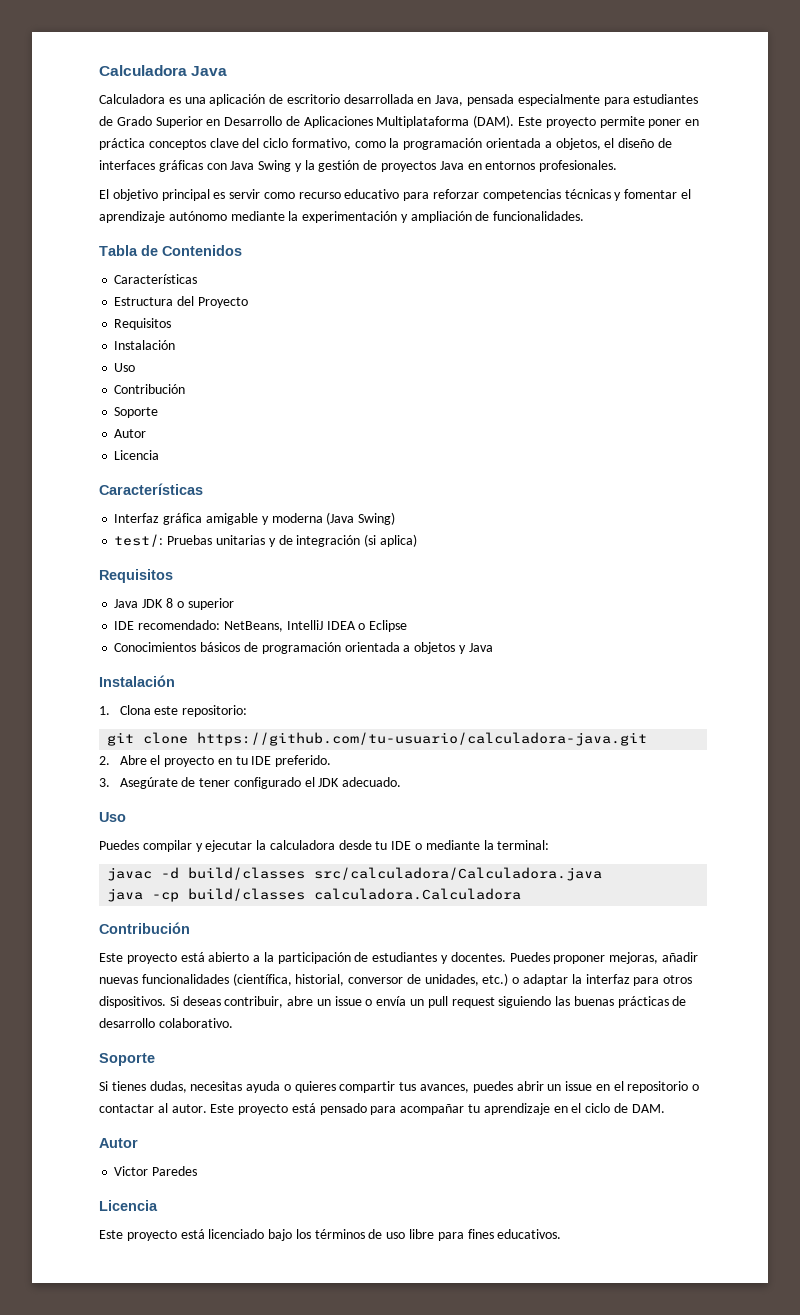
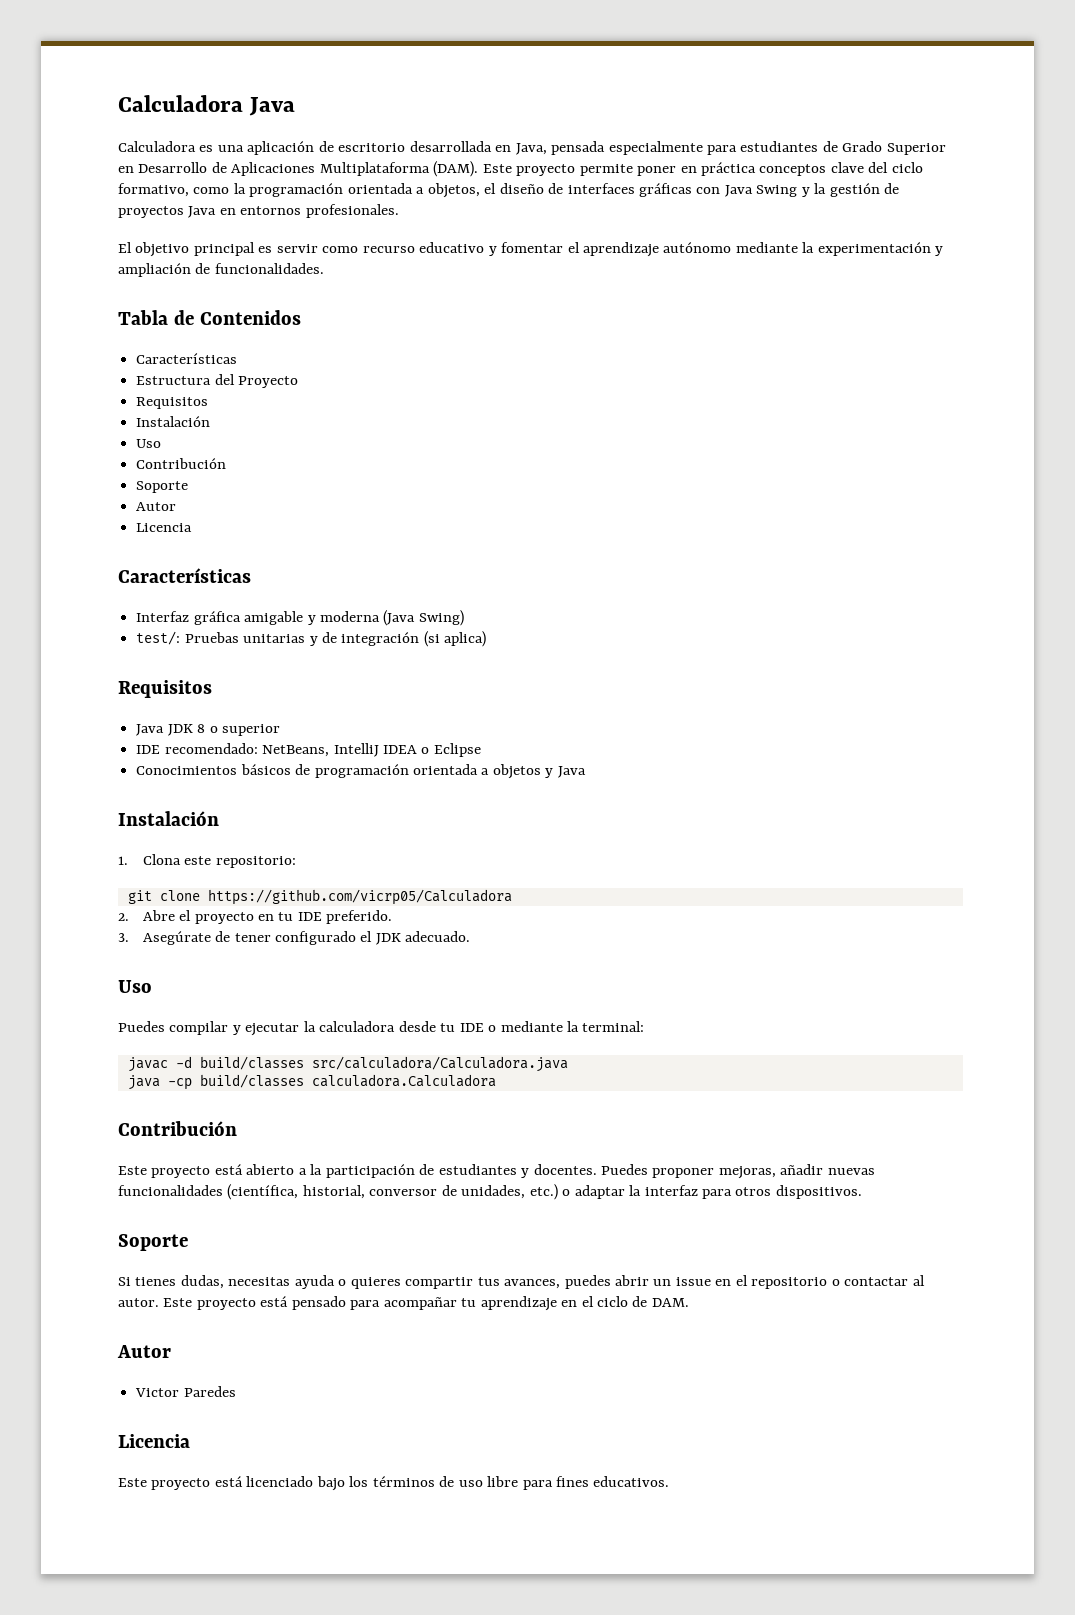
[403,189,611,201] para reforzar competencias técnicas -> (485, 247) none
[197,732,648,746] https://github.com/tu-usuario/calculadora-java.git -> [207,889,512,905] https://github.com/vicrp05/Calculadora
[169,996,687,1008] [99,1018,233,1028] Si deseas contribuir, abre un issue o envía un pull request siguiendo las buenas prácticas de desarrollo colaborativo. -> (862, 1192) none

